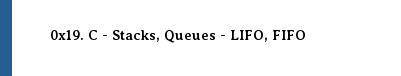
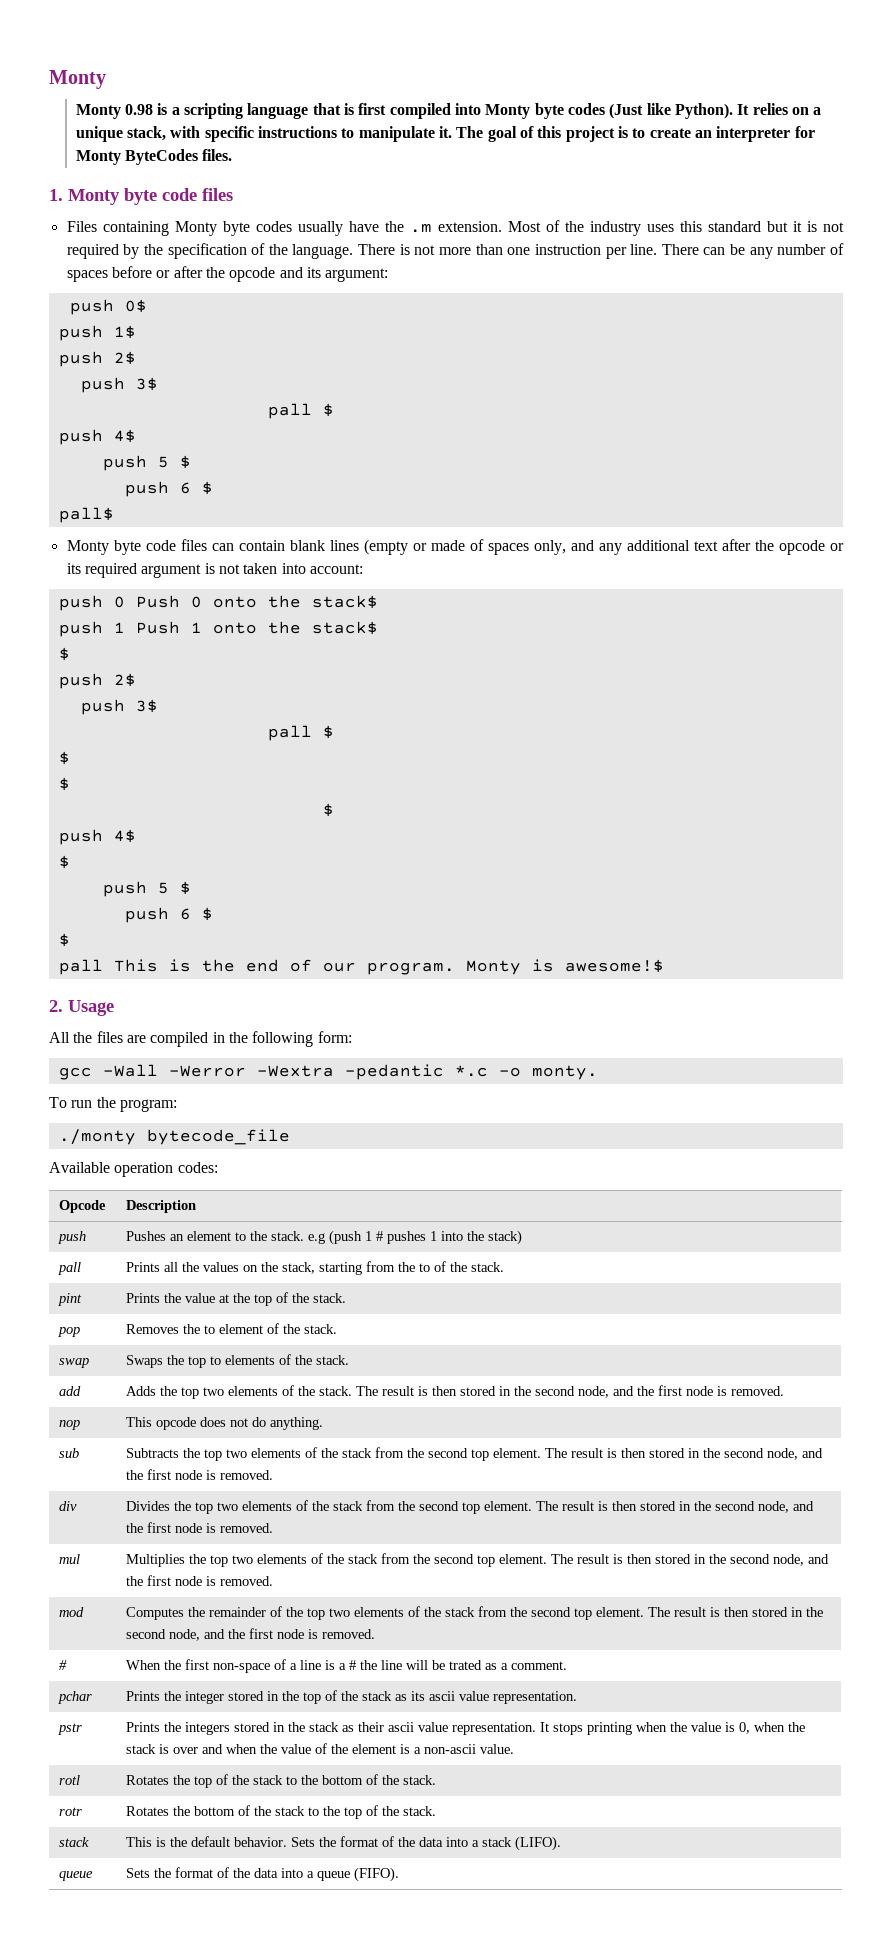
[50,30,306,43] 0x19. C - Stacks, Queues - LIFO, FIFO -> [49,70,106,89] [75,103,822,119] [75,126,815,142] [75,149,233,165] [49,188,233,205] [66,220,844,236] [66,243,845,259] [66,266,389,282] [69,299,147,315] [58,325,136,341] [58,351,136,367] [80,377,158,393] [267,403,334,419] [58,429,136,445] [102,455,191,471] [124,481,213,497] [58,507,114,523] [66,539,844,555] [66,563,363,578] [58,595,378,611] [58,621,378,637] [58,647,70,661] [58,673,136,689] [80,699,158,715] [267,725,334,741] [58,751,70,765] [58,777,70,791] [322,803,334,817] [58,829,136,845] [58,855,70,869] [102,881,191,897] [124,907,213,923] [58,933,70,947] [58,959,664,975] [49,1000,114,1016] [49,1031,352,1047] [58,1064,598,1080] [49,1097,177,1112] [58,1129,290,1145] [49,1162,218,1177] [59,1200,107,1213] [126,1200,197,1213] [58,1231,87,1244] [126,1230,523,1245] [58,1262,82,1275] [126,1261,505,1275] [58,1293,83,1306] [126,1292,347,1306] [58,1327,81,1337] [126,1323,338,1334] [59,1358,90,1368] [126,1354,350,1368] [59,1386,82,1396] [126,1385,785,1399] [59,1420,81,1430] [126,1417,324,1430] [59,1448,80,1458] [126,1447,824,1461] [126,1469,274,1480] [59,1501,78,1511] [126,1500,815,1514] [126,1522,274,1533] [59,1554,81,1564] [126,1553,830,1567] [126,1575,274,1586] [59,1607,85,1617] [126,1606,824,1620] [126,1628,376,1641] [59,1660,68,1670] [126,1659,568,1673] [58,1691,93,1704] [126,1690,578,1704] [58,1723,83,1735] [126,1722,806,1735] [126,1743,515,1754] [59,1775,81,1785] [126,1774,437,1788] [59,1807,83,1816] [126,1805,437,1819] [59,1837,90,1847] [126,1836,562,1851] [59,1871,94,1881] [126,1867,400,1882] Monty // Monty 0.98 is a scripting language that is first compiled into Monty byte codes (Just like Python). It relies on a unique stack, with specific instructions to manipulate it. The goal of this project is to create an interpreter for Monty ByteCodes files. // 1. Monty byte code files // Files containing Monty byte codes usually have the .m extension. Most of the industry uses this standard but it is not required by the specification of the language. There is not more than one instruction per line. There can be any number of spaces before or after the opcode and its argument: // push 0$ // push 1$ // push 2$ // push 3$ // pall $ // push 4$ // push 5 $ // push 6 $ // pall$ // Monty byte code files can contain blank lines (empty or made of spaces only, and any additional text after the opcode or its required argument is not taken into account: // push 0 Push 0 onto the stack$ // push 1 Push 1 onto the stack$ // $ // push 2$ // push 3$ // pall $ // $ // $ // $ // push 4$ // $ // push 5 $ // push 6 $ // $ // pall This is the end of our program. Monty is awesome!$ // 2. Usage // All the files are compiled in the following form: // gcc -Wall -Werror -Wextra -pedantic *.c -o monty. // To run the program: // ./monty bytecode_file // Available operation codes: // Opcode | Description // push | Pushes an element to the stack. e.g (push 1 # pushes 1 into the stack) // pall | Prints all the values on the stack, starting from the to of the stack. // pint | Prints the value at the top of the stack. // pop | Removes the to element of the stack. // swap | Swaps the top to elements of the stack. // add | Adds the top two elements of the stack. The result is then stored in the second node, and the first node is removed. // nop | This opcode does not do anything. // sub | Subtracts the top two elements of the stack from the second top element. The result is then stored in the second node, and the first node is removed. // div | Divides the top two elements of the stack from the second top element. The result is then stored in the second node, and the first node is removed. // mul | Multiplies the top two elements of the stack from the second top element. The result is then stored in the second node, and the first node is removed. // mod | Computes the remainder of the top two elements of the stack from the second top element. The result is then stored in the second node, and the first node is removed. // # | When the first non-space of a line is a # the line will be trated as a comment. // pchar | Prints the integer stored in the top of the stack as its ascii value representation. // pstr | Prints the integers stored in the stack as their ascii value representation. It stops printing when the value is 0, when the stack is over and when the value of the element is a non-ascii value. // rotl | Rotates the top of the stack to the bottom of the stack. // rotr | Rotates the bottom of the stack to the top of the stack. // stack | This is the default behavior. Sets the format of the data into a stack (LIFO). // queue | Sets the format of the data into a queue (FIFO).

